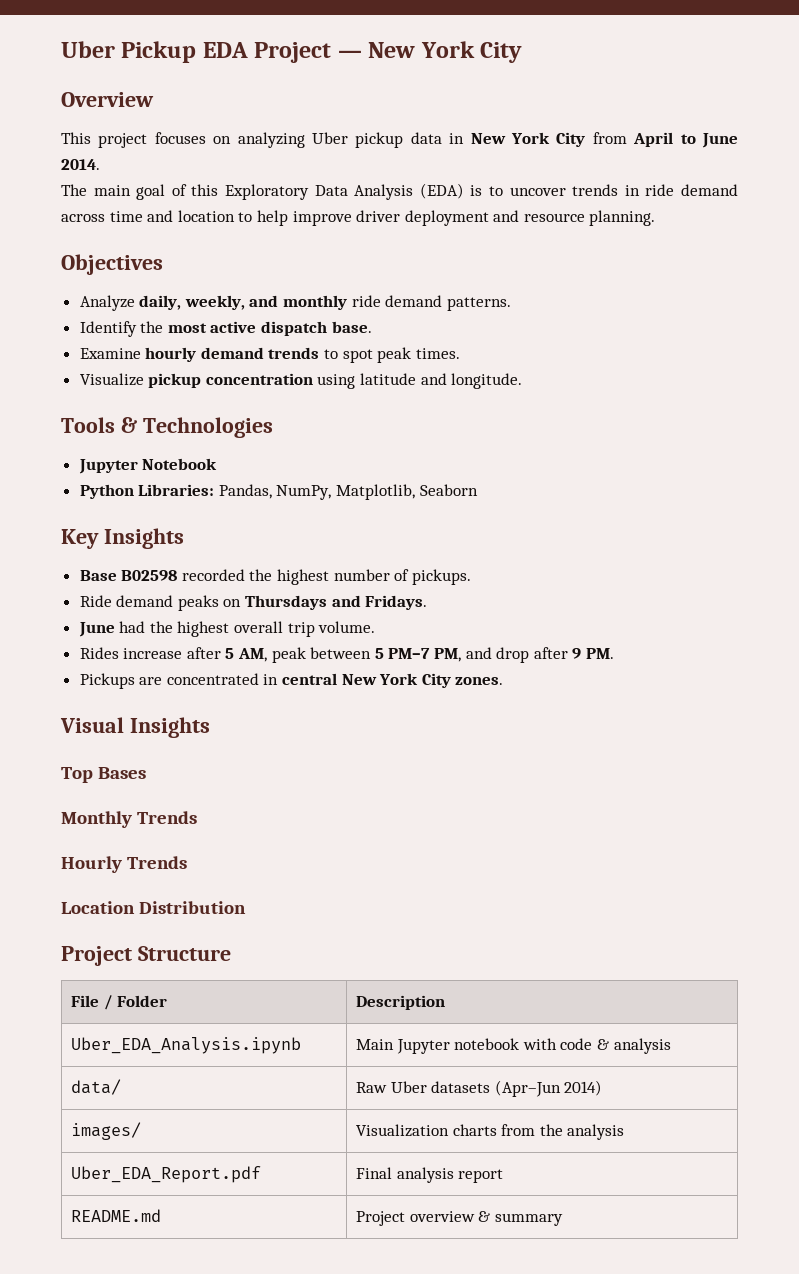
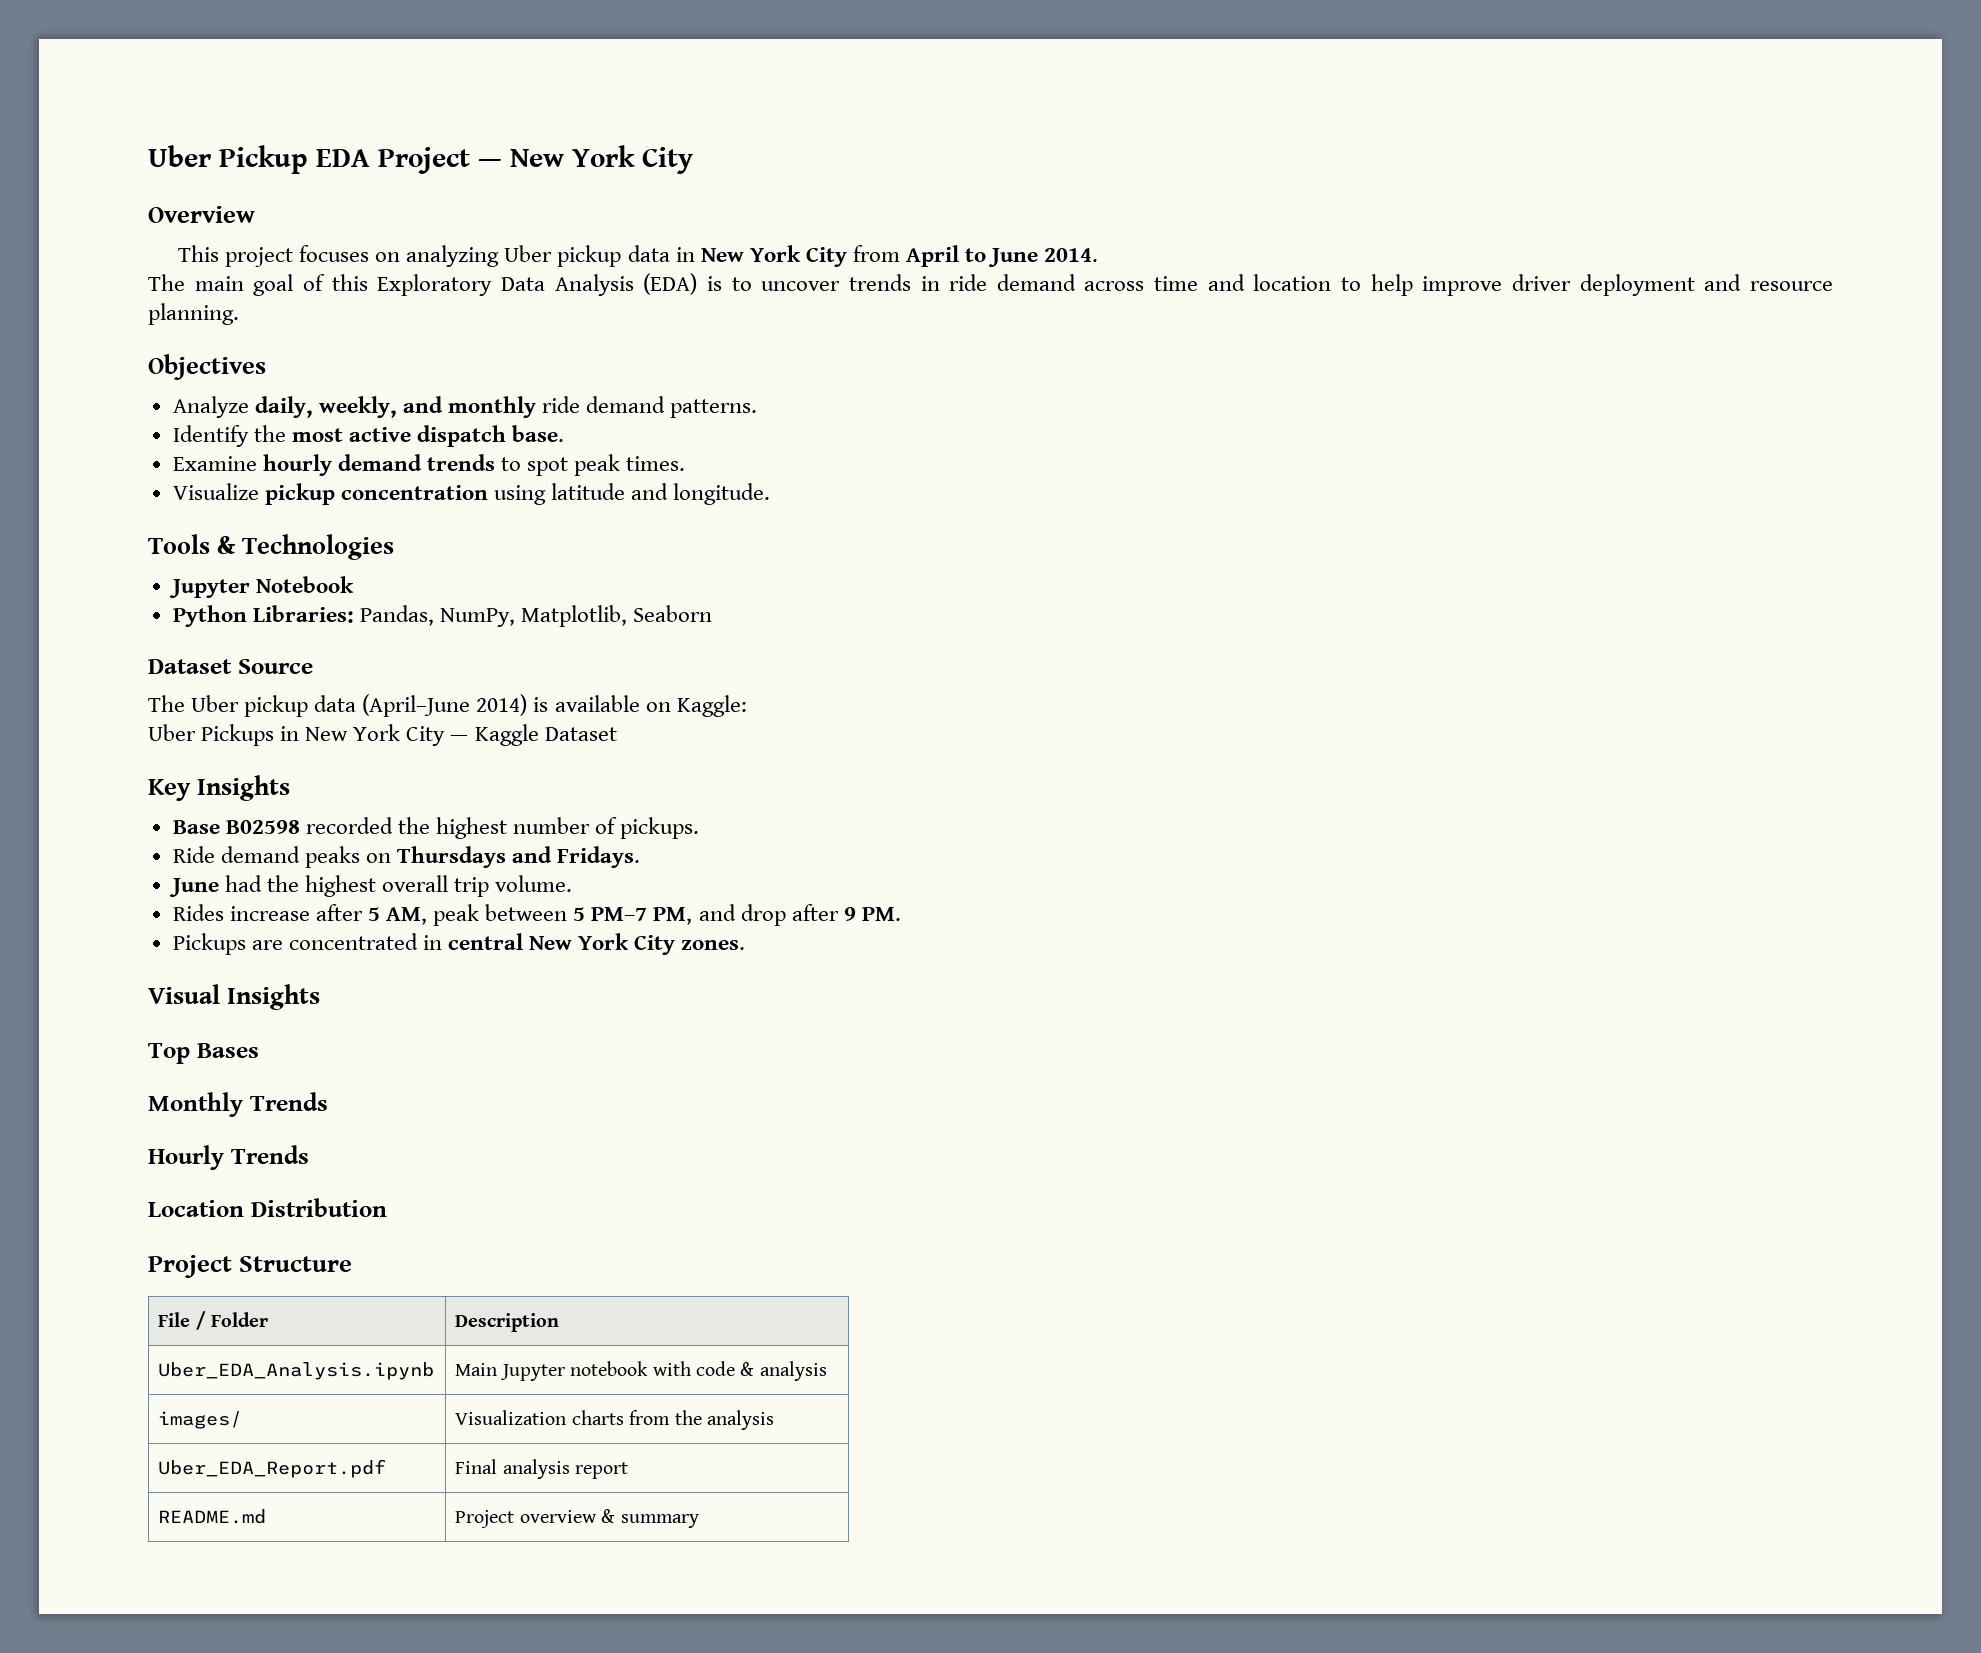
(478, 490) none -> [148,659,313,674] [148,694,747,717] [148,724,617,746] // Dataset Source // The Uber pickup data (April–June 2014) is available on Kaggle: // Uber Pickups in New York City — Kaggle Dataset
[71,1079,122,1095] [356,1080,603,1097] // data/ | Raw Uber datasets (Apr–Jun 2014) -> (827, 1371) none

